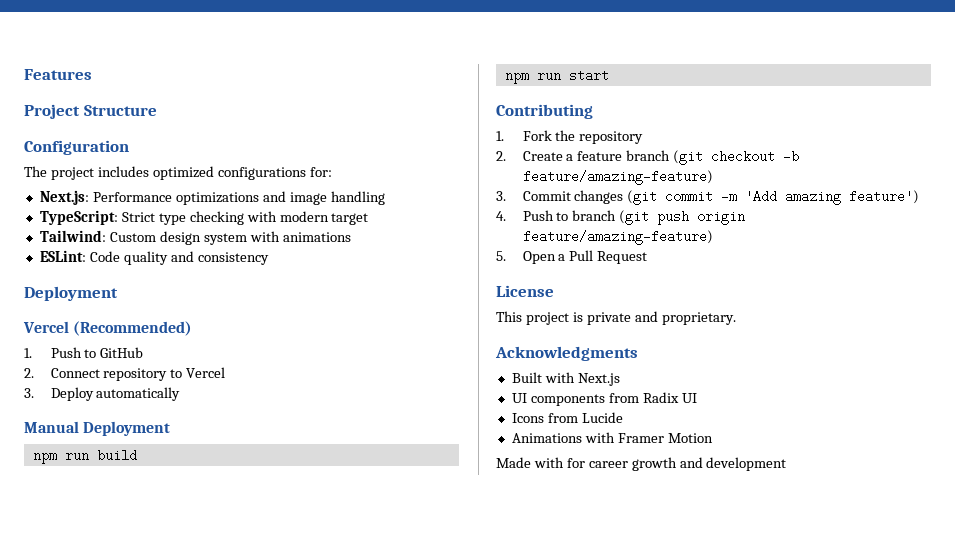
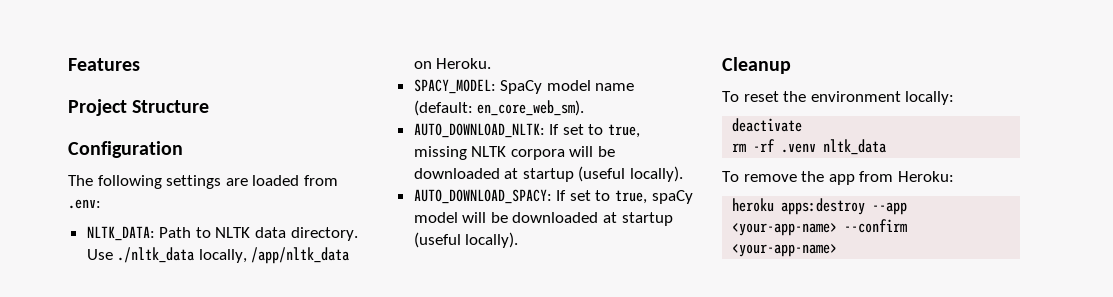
[50,166,332,180] [39,190,385,205] [39,210,369,225] [39,230,351,245] [39,250,269,265] [24,286,118,301] [23,321,193,336] [24,347,144,358] [24,367,226,381] [24,387,181,401] [24,421,171,436] [32,449,137,464] [504,69,609,84] [496,104,593,119] [496,130,644,144] [496,150,800,165] [522,170,713,185] [496,190,920,205] [496,210,746,225] [522,230,713,245] [496,250,648,264] [496,285,554,297] [496,311,736,325] [495,346,638,361] [511,372,620,386] [511,392,697,406] [511,412,623,423] [511,432,713,443] [496,457,787,471] project includes optimized configurations for: // Next.js: Performance optimizations and image handling // TypeScript: Strict type checking with modern target // Tailwind: Custom design system with animations // ESLint: Code quality and consistency // Deployment // Vercel (Recommended) // 1. Push to GitHub // 2. Connect repository to Vercel // 3. Deploy automatically // Manual Deployment // npm run build // npm run start // Contributing // 1. Fork the repository // 2. Create a feature branch (git checkout -b feature/amazing-feature) // 3. Commit changes (git commit -m 'Add amazing feature') // 4. Push to branch (git push origin feature/amazing-feature) // 5. Open a Pull Request // License // This project is private and proprietary. // Acknowledgments // Built with Next.js // UI components from Radix UI // Icons from Lucide // Animations with Framer Motion // Made with for career growth and development -> [97,175,338,189] [68,199,101,209] [86,226,358,241] [86,247,350,264] [413,58,492,69] [413,79,635,94] [413,100,585,116] [413,123,641,138] [413,146,616,160] [413,166,684,182] [413,189,693,204] [413,212,673,226] [413,232,519,248] [722,57,791,74] [722,91,955,105] [732,118,803,132] [732,139,887,155] [722,171,954,185] [732,198,908,215] [732,219,908,236] [732,244,838,257] following settings are loaded from .env: // NLTK_DATA: Path to NLTK data directory. Use ./nltk_data locally, /app/nltk_data on Heroku. // SPACY_MODEL: SpaCy model name (default: en_core_web_sm). // AUTO_DOWNLOAD_NLTK: If set to true, missing NLTK corpora will be downloaded at startup (useful locally). // AUTO_DOWNLOAD_SPACY: If set to true, spaCy model will be downloaded at startup (useful locally). // Cleanup // To reset the environment locally: // deactivate // rm -rf .venv nltk_data // To remove the app from Heroku: // heroku apps:destroy --app <your-app-name> --confirm <your-app-name>

